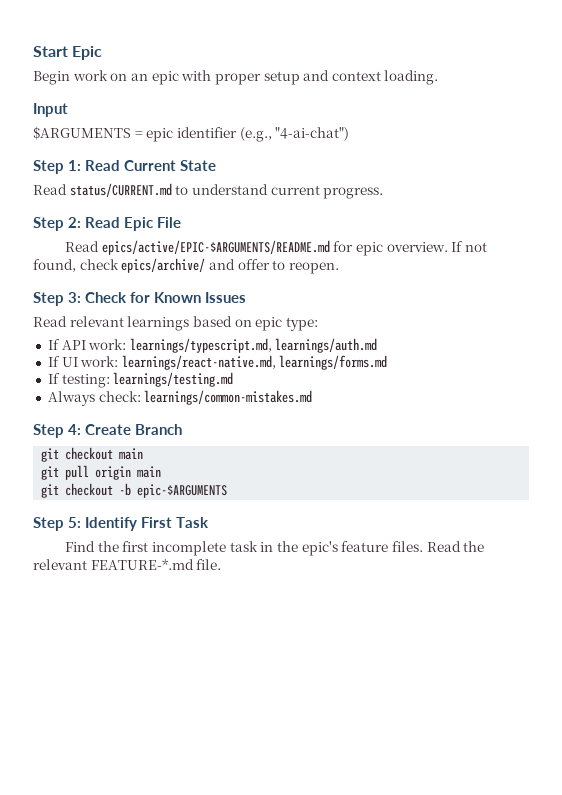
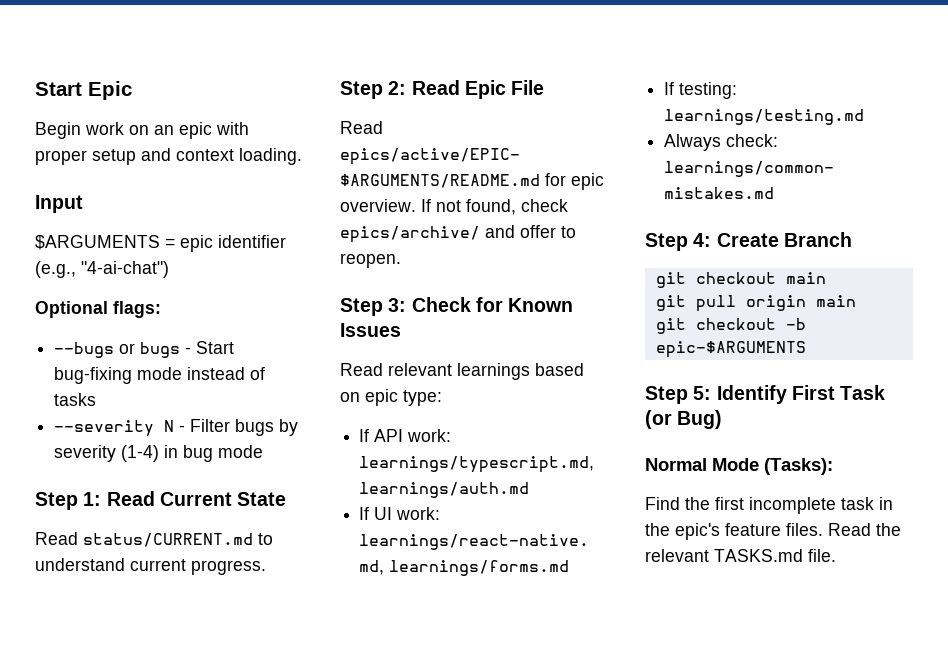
(350, 134) none -> [35,301,161,318] [54,341,235,358] [54,367,266,384] [54,393,97,406] [54,419,299,437] [54,445,264,462] // Optional flags: // --bugs or bugs - Start bug-fixing mode instead of tasks // --severity N - Filter bugs by severity (1-4) in bug mode
(210, 522) none -> [645,410,723,429] [645,458,833,475] (or Bug) // Normal Mode (Tasks):
[90,559,194,570] FEATURE-*.md -> [714,549,803,562] TASKS.md

